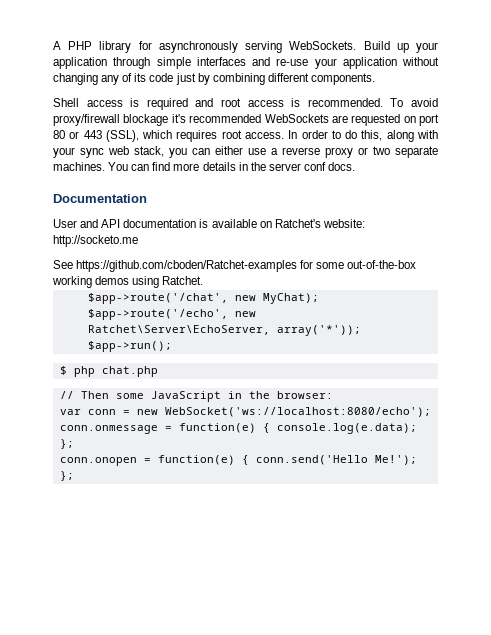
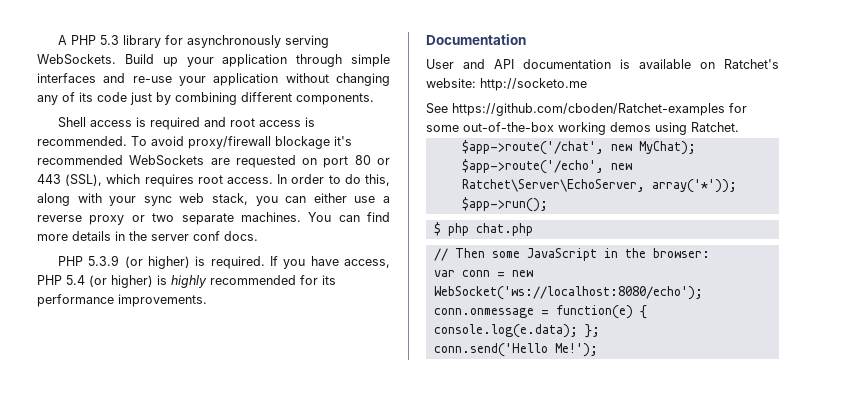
(93, 45) none -> [99,35,119,45] 5.3
(356, 166) none -> [57,255,390,269] [37,275,336,288] [37,294,207,307] // PHP 5.3.9 (or higher) is required. If you have access, PHP 5.4 (or higher) is highly recommended for its performance improvements.
[59,455,249,466] conn.onopen = function(e) { -> (600, 331) none
[59,471,74,481] }; -> (598, 350) none

